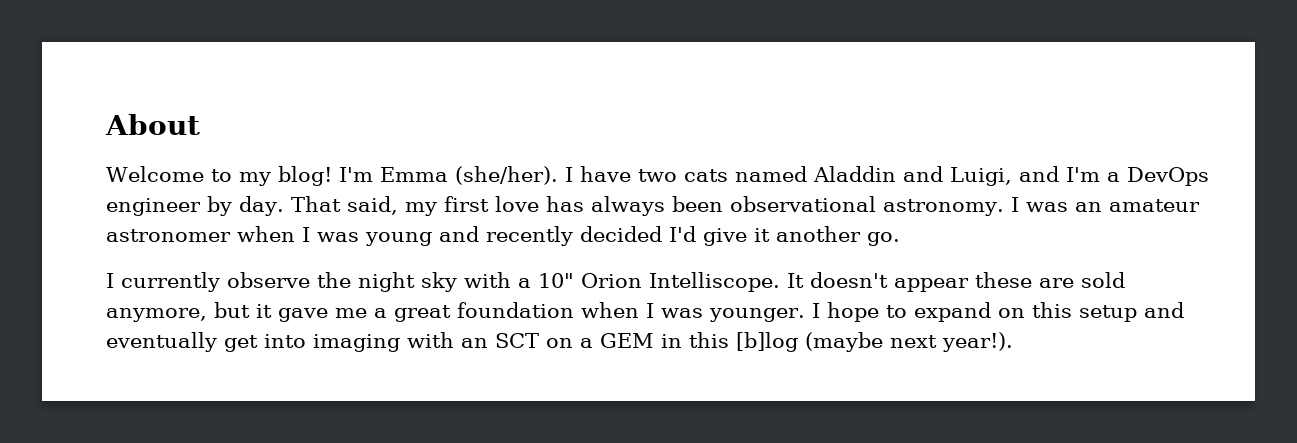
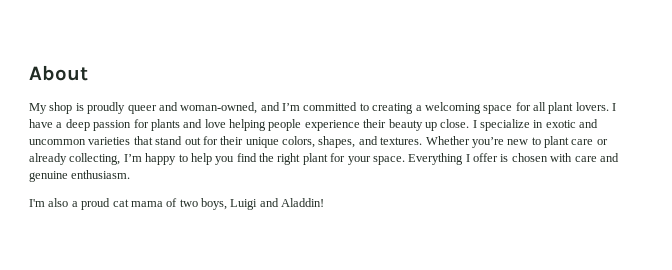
[106,166,1209,186] [106,196,1200,216] [106,226,900,246] [106,272,1125,292] [106,302,1184,322] [106,332,1013,352] Welcome to my blog! I'm Emma (she/her). I have two cats named Aladdin and Luigi, and I'm a DevOps engineer by day. That said, my first love has always been observational astronomy. I was an amateur astronomer when I was young and recently decided I'd give it another go. // I currently observe the night sky with a 10" Orion Intelliscope. It doesn't appear these are sold anymore, but it gave me a great foundation when I was younger. I hope to expand on this setup and eventually get into imaging with an SCT on a GEM in this [b]log (maybe next year!). -> [29,102,617,114] [29,119,599,131] [29,136,608,148] [29,153,619,165] [29,170,131,182] [29,198,325,210] My shop is proudly queer and woman-owned, and I’m committed to creating a welcoming space for all plant lovers. I have a deep passion for plants and love helping people experience their beauty up close. I specialize in exotic and uncommon varieties that stand out for their unique colors, shapes, and textures. Whether you’re new to plant care or already collecting, I’m happy to help you find the right plant for your space. Everything I offer is chosen with care and genuine enthusiasm. // I'm also a proud cat mama of two boys, Luigi and Aladdin!

